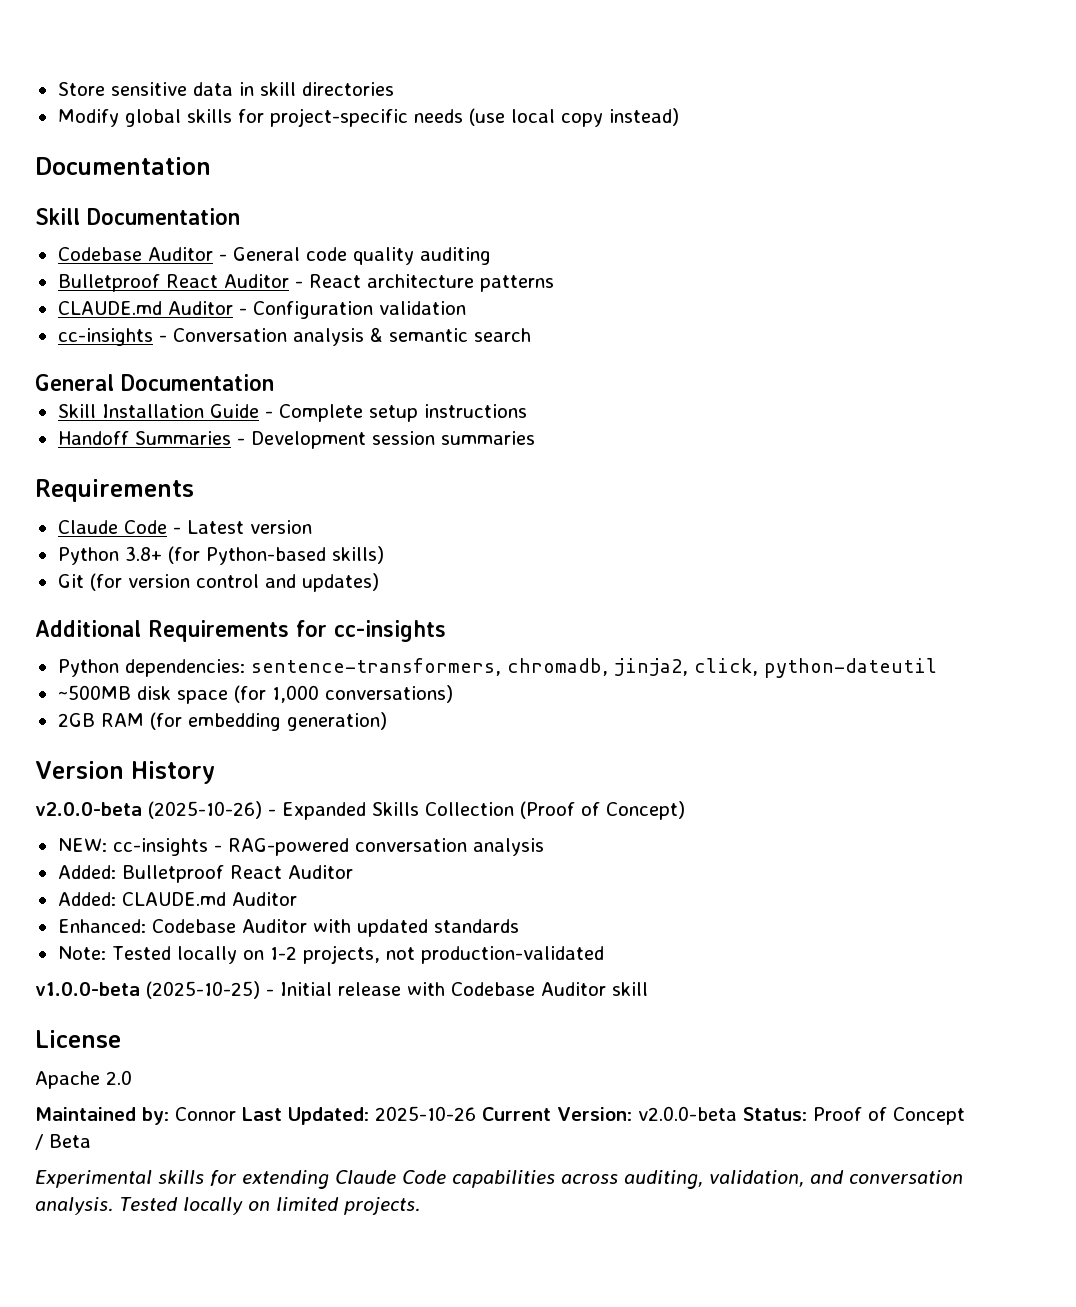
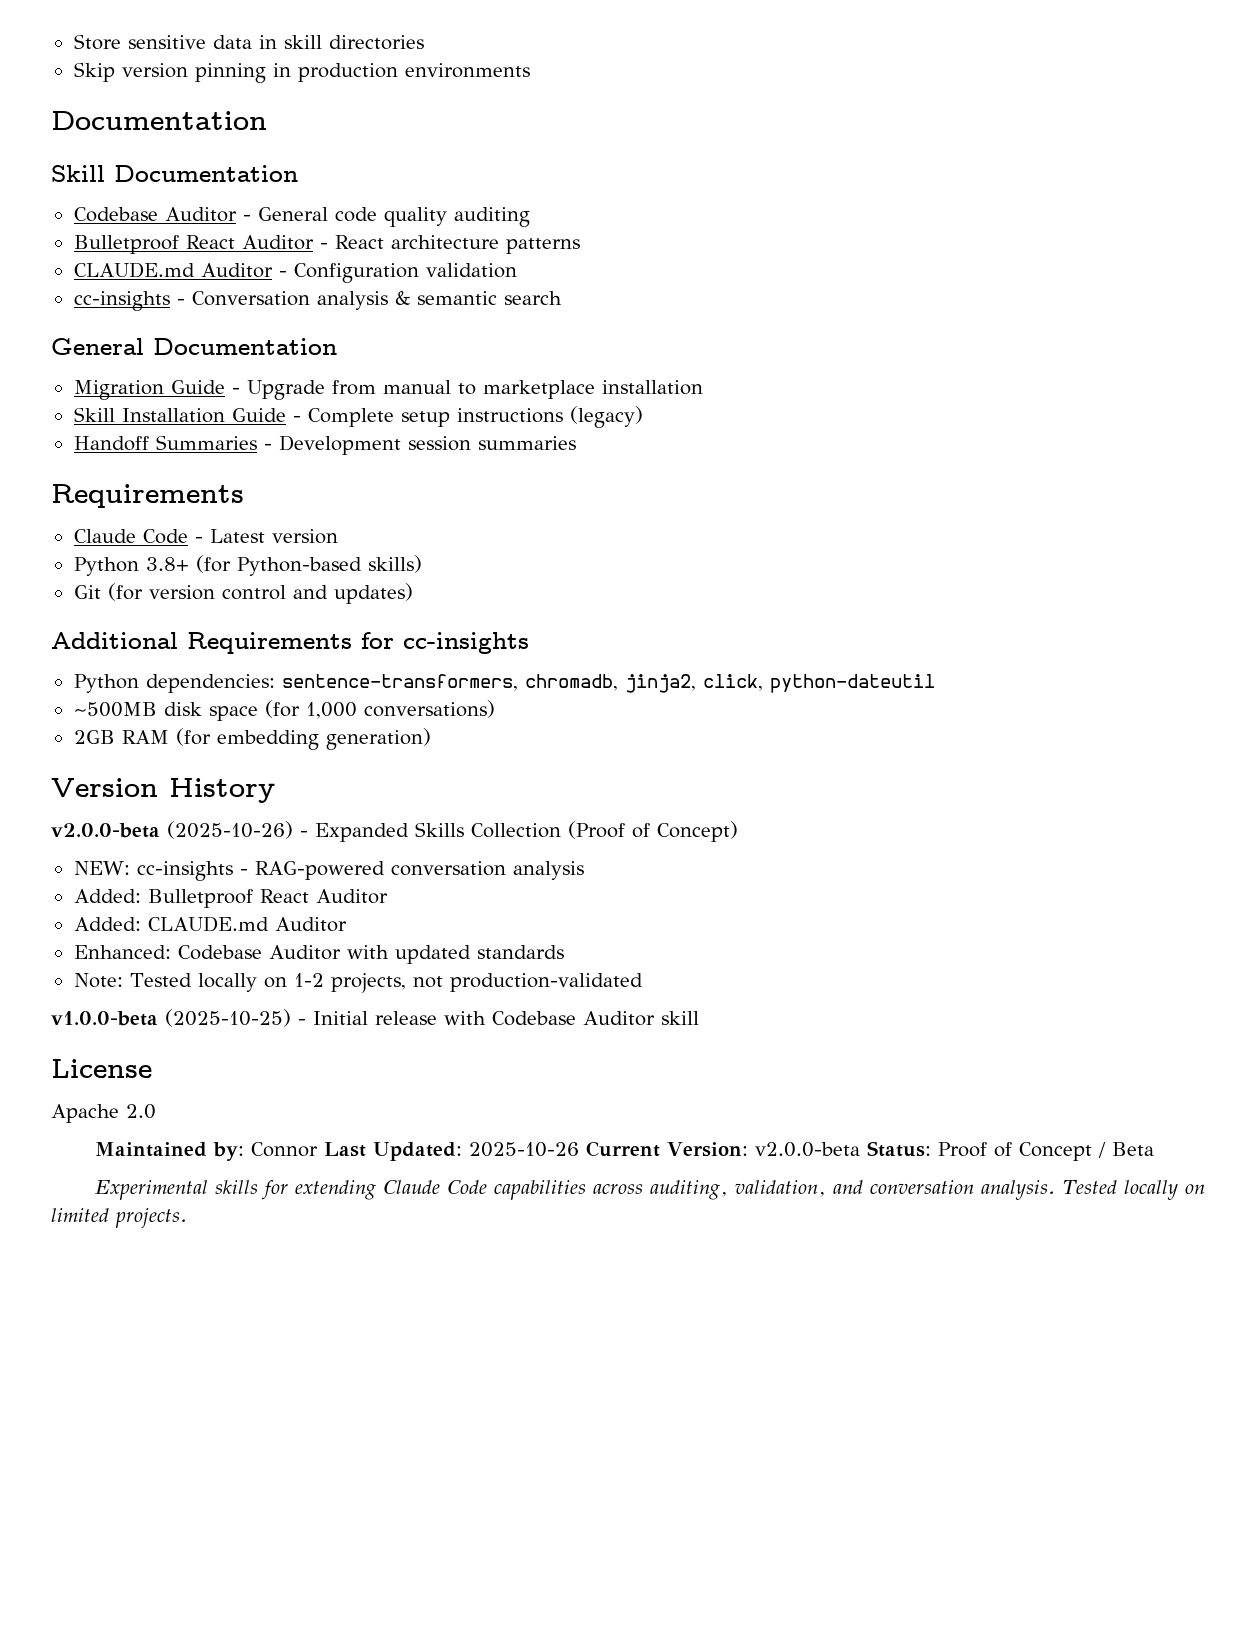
[57,108,679,127] Modify global skills for project-specific needs (use local copy instead) -> [73,62,530,83] Skip version pinning in production environments
(274, 382) none -> [73,380,703,400] // Migration Guide - Upgrade from manual to marketplace installation
(527, 411) none -> [569,406,643,428] (legacy)

